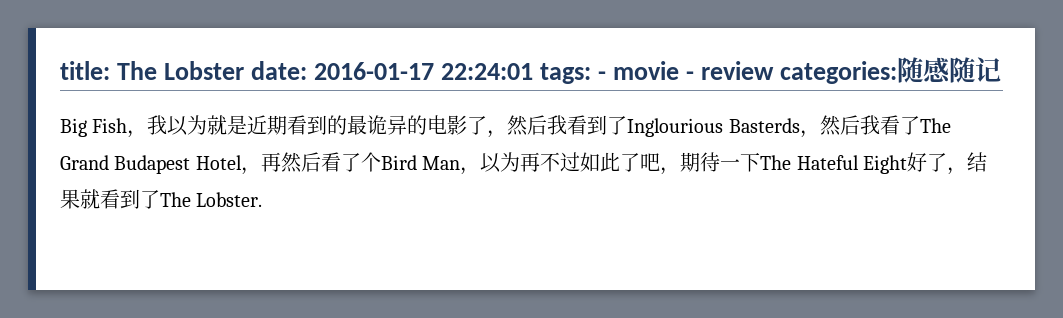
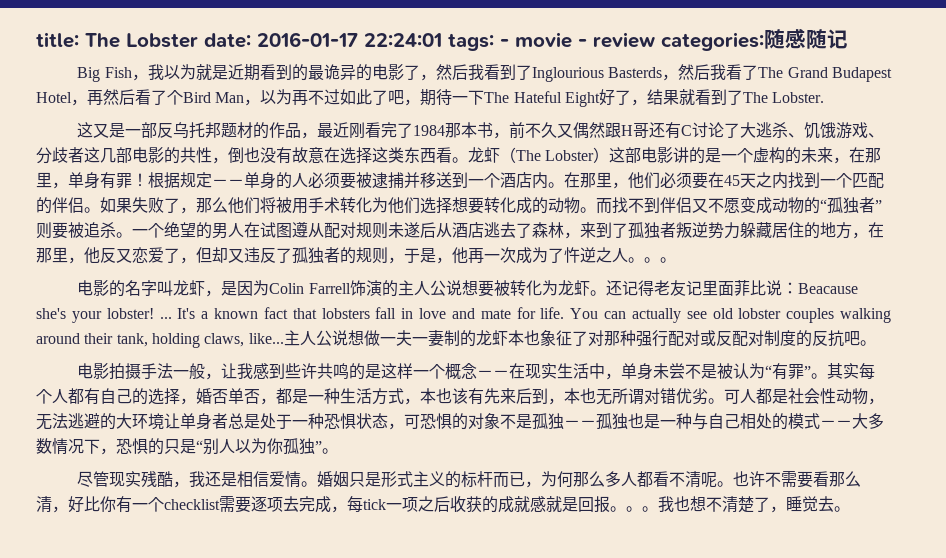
(263, 199) none -> [77,122,885,139] [36,147,882,164] [36,172,884,189] [36,197,882,214] [36,222,884,239] [36,247,676,264] [77,280,858,297] [36,307,892,323] [36,330,876,348] [77,363,876,380] [36,388,884,405] [36,413,884,430] [36,438,338,455] [77,471,862,488] [36,496,850,513] // 这又是一部反乌托邦题材的作品，最近刚看完了1984那本书，前不久又偶然跟H哥还有C讨论了大逃杀、饥饿游戏、分歧者这几部电影的共性，倒也没有故意在选择这类东西看。龙虾（The Lobster）这部电影讲的是一个虚构的未来，在那里，单身有罪！根据规定－－单身的人必须要被逮捕并移送到一个酒店内。在那里，他们必须要在45天之内找到一个匹配的伴侣。如果失败了，那么他们将被用手术转化为他们选择想要转化成的动物。而找不到伴侣又不愿变成动物的“孤独者”则要被追杀。一个绝望的男人在试图遵从配对规则未遂后从酒店逃去了森林，来到了孤独者叛逆势力躲藏居住的地方，在那里，他反又恋爱了，但却又违反了孤独者的规则，于是，他再一次成为了忤逆之人。。。 // 电影的名字叫龙虾，是因为Colin Farrell饰演的主人公说想要被转化为龙虾。还记得老友记里面菲比说：Beacause she's your lobster! ... It's a known fact that lobsters fall in love and mate for life. You can actually see old lobster couples walking around their tank, holding claws, like...主人公说想做一夫一妻制的龙虾本也象征了对那种强行配对或反配对制度的反抗吧。 // 电影拍摄手法一般，让我感到些许共鸣的是这样一个概念－－在现实生活中，单身未尝不是被认为“有罪”。其实每个人都有自己的选择，婚否单否，都是一种生活方式，本也该有先来后到，本也无所谓对错优劣。可人都是社会性动物，无法逃避的大环境让单身者总是处于一种恐惧状态，可恐惧的对象不是孤独－－孤独也是一种与自己相处的模式－－大多数情况下，恐惧的只是“别人以为你孤独”。 // 尽管现实残酷，我还是相信爱情。婚姻只是形式主义的标杆而已，为何那么多人都看不清呢。也许不需要看那么清，好比你有一个checklist需要逐项去完成，每tick一项之后收获的成就感就是回报。。。我也想不清楚了，睡觉去。

